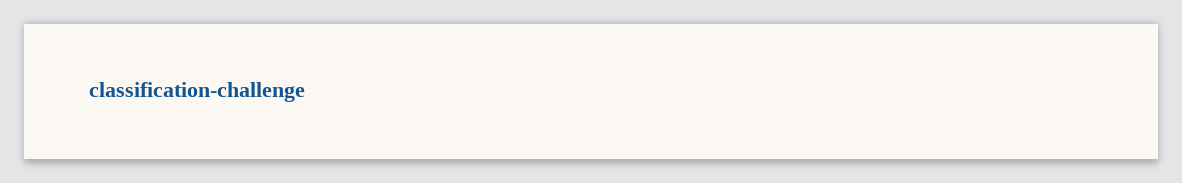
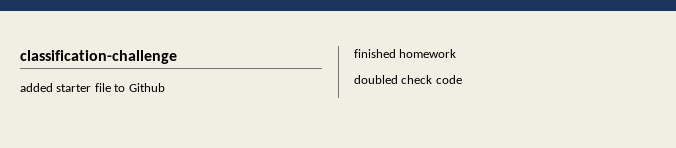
(305, 92) none -> [20,83,165,92] [354,49,457,58] [354,75,462,84] // added starter file to Github // finished homework // doubled check code

